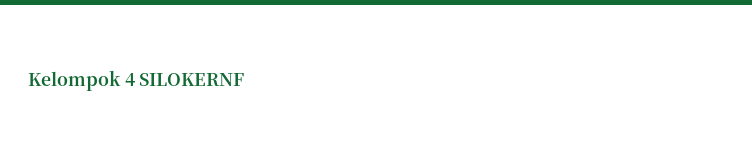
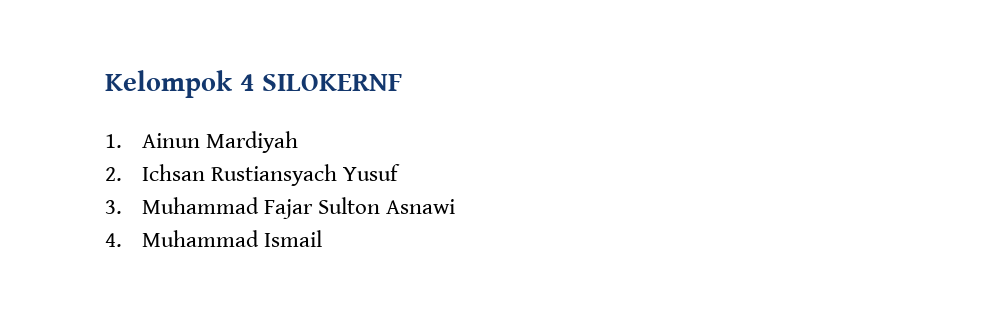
(245, 79) none -> [105,131,299,153] [105,164,401,186] [105,197,456,219] [105,230,323,247] // 1. Ainun Mardiyah // 2. Ichsan Rustiansyach Yusuf // 3. Muhammad Fajar Sulton Asnawi // 4. Muhammad Ismail

